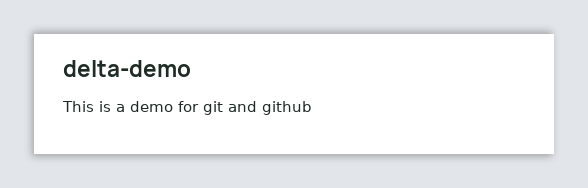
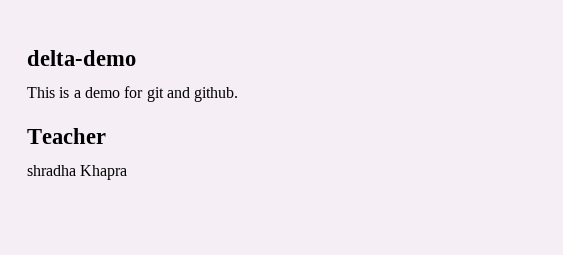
[262,101,312,115] github -> [194,87,239,102] [27,128,106,144] [27,165,128,180] github. // Teacher // shradha Khapra

